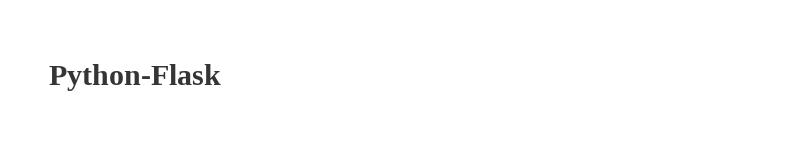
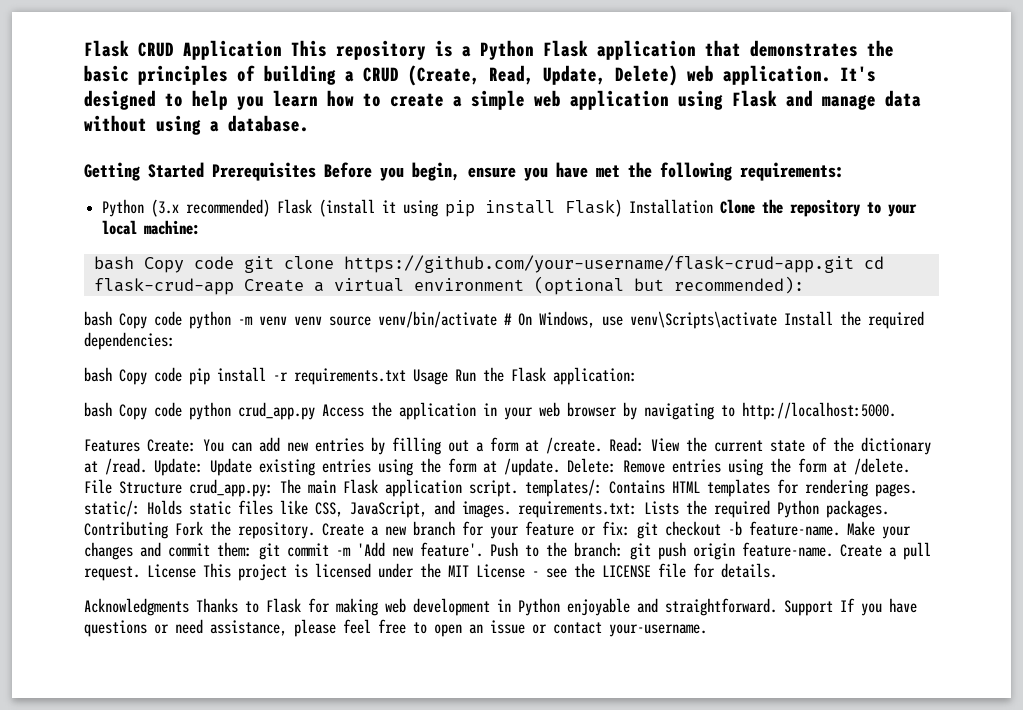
[49,64,221,91] Python-Flask -> [84,40,894,60] [84,65,876,86] [84,90,921,110] [84,115,309,135] [84,162,844,181] [102,199,918,217] [102,220,201,235] [93,255,884,273] [93,276,804,295] [84,311,924,329] [84,332,175,350] [84,367,637,385] [84,402,896,420] [84,437,931,455] [84,458,910,476] [84,479,917,497] [84,500,889,518] [84,521,911,539] [84,542,931,560] [84,563,777,581] [84,598,917,616] [84,619,707,637] Flask CRUD Application This repository is a Python Flask application that demonstrates the basic principles of building a CRUD (Create, Read, Update, Delete) web application. It's designed to help you learn how to create a simple web application using Flask and manage data without using a database. // Getting Started Prerequisites Before you begin, ensure you have met the following requirements: // Python (3.x recommended) Flask (install it using pip install Flask) Installation Clone the repository to your local machine: // bash Copy code git clone https://github.com/your-username/flask-crud-app.git cd flask-crud-app Create a virtual environment (optional but recommended): // bash Copy code python -m venv venv source venv/bin/activate # On Windows, use venv\Scripts\activate Install the required dependencies: // bash Copy code pip install -r requirements.txt Usage Run the Flask application: // bash Copy code python crud_app.py Access the application in your web browser by navigating to http://localhost:5000. // Features Create: You can add new entries by filling out a form at /create. Read: View the current state of the dictionary at /read. Update: Update existing entries using the form at /update. Delete: Remove entries using the form at /delete. File Structure crud_app.py: The main Flask application script. templates/: Contains HTML templates for rendering pages. static/: Holds static files like CSS, JavaScript, and images. requirements.txt: Lists the required Python packages. Contributing Fork the repository. Create a new branch for your feature or fix: git checkout -b feature-name. Make your changes and commit them: git commit -m 'Add new feature'. Push to the branch: git push origin feature-name. Create a pull request. License This project is licensed under the MIT License - see the LICENSE file for details. // Acknowledgments Thanks to Flask for making web development in Python enjoyable and straightforward. Support If you have questions or need assistance, please feel free to open an issue or contact your-username.

